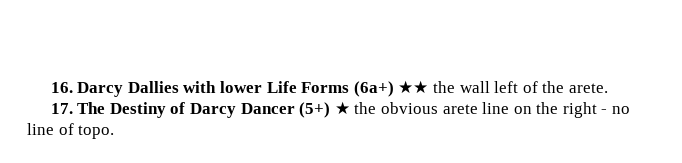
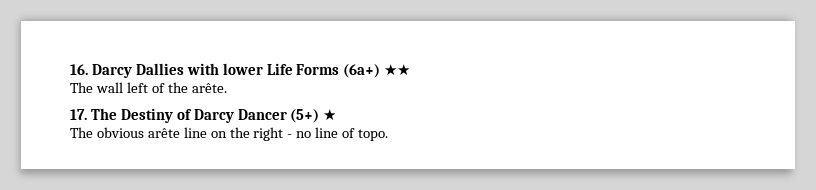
[432,81,455,93] the -> [70,82,93,93] // The
[568,83,608,93] arete. -> [191,83,227,93] arête.
[354,102,478,114] the obvious arete -> [70,127,180,138] // The obvious arête

